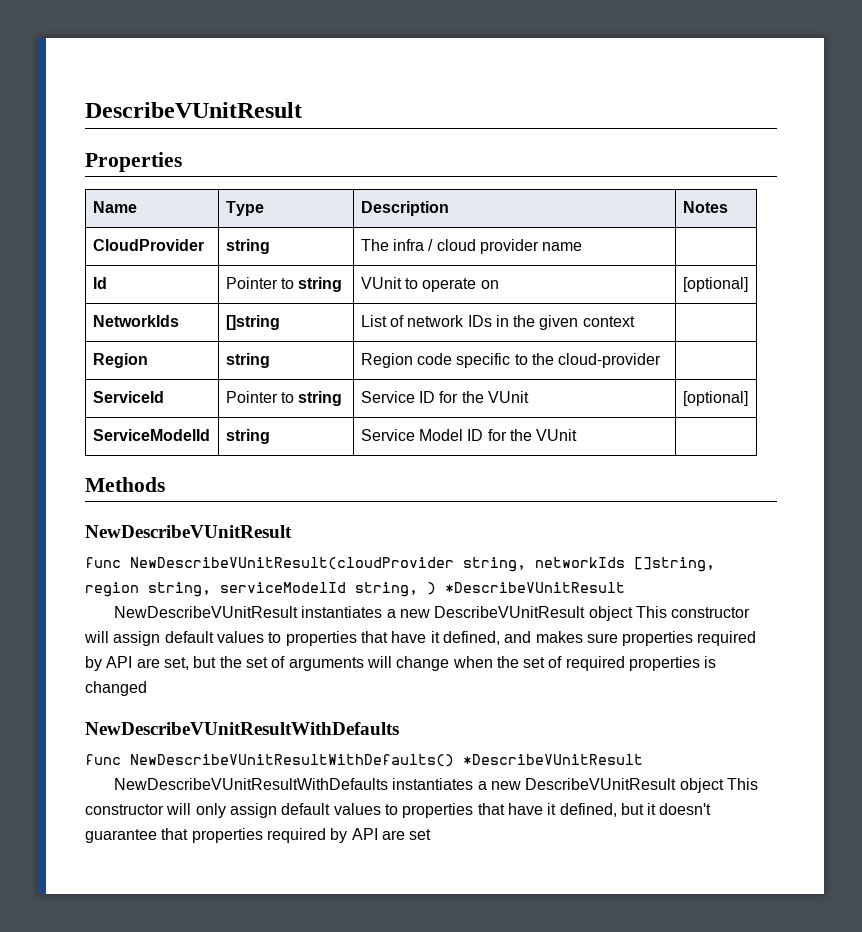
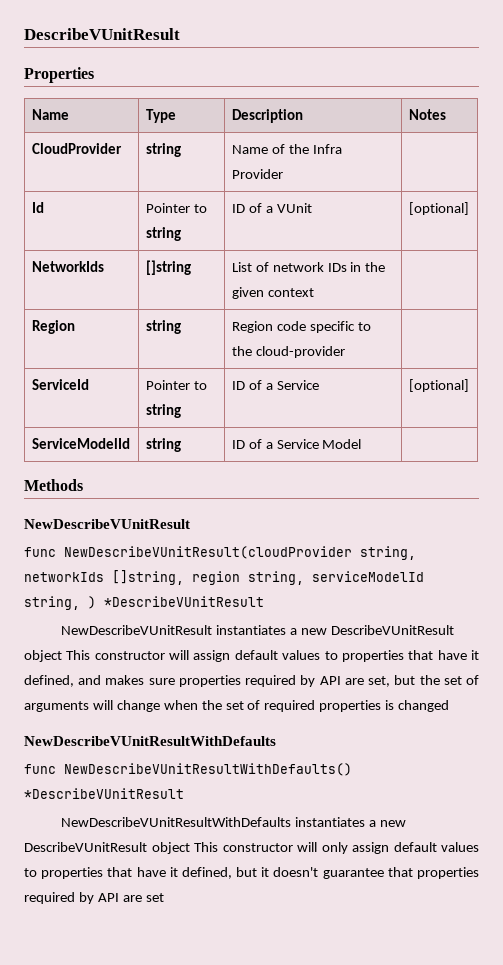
[360,239,583,254] The infra / cloud provider name -> [231,144,342,154] [231,169,283,179] Name of the Infra Provider
[360,277,499,292] VUnit to operate on -> [231,203,312,213] ID of a VUnit
[360,391,529,403] Service ID for the VUnit -> [231,380,319,390] ID of a Service
(270, 436) none -> [231,439,273,449] ID of a
[467,429,578,441] ID for the VUnit -> (362, 444) none

